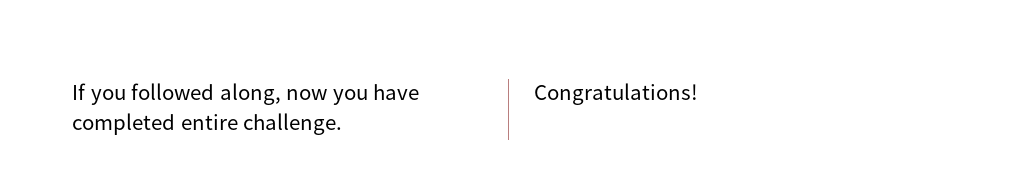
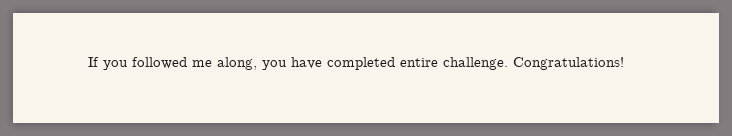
[219,83,328,105] along, now -> [192,57,257,70] me along,

